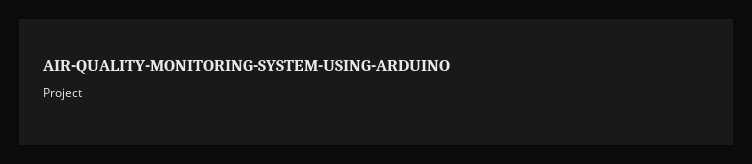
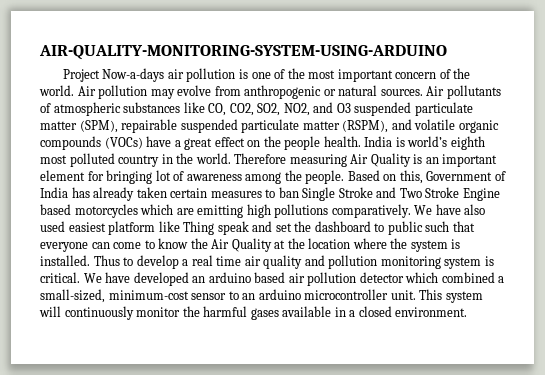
(82, 94) none -> [102,68,471,82] [39,85,501,99] [40,102,473,116] [40,119,499,133] [40,136,485,150] [40,153,498,167] [40,170,506,184] [40,187,500,201] [40,204,486,218] [40,221,475,235] [40,238,461,252] [40,255,494,269] [40,272,505,286] [40,289,483,303] [39,306,468,320] Now-a-days air pollution is one of the most important concern of the world. Air pollution may evolve from anthropogenic or natural sources. Air pollutants of atmospheric substances like CO, CO2, SO2, NO2, and O3 suspended particulate matter (SPM), repairable suspended particulate matter (RSPM), and volatile organic compounds (VOCs) have a great effect on the people health. India is world’s eighth most polluted country in the world. Therefore measuring Air Quality is an important element for bringing lot of awareness among the people. Based on this, Government of India has already taken certain measures to ban Single Stroke and Two Stroke Engine based motorcycles which are emitting high pollutions comparatively. We have also used easiest platform like Thing speak and set the dashboard to public such that everyone can come to know the Air Quality at the location where the system is installed. Thus to develop a real time air quality and pollution monitoring system is critical. We have developed an arduino based air pollution detector which combined a small-sized, minimum-cost sensor to an arduino microcontroller unit. This system will continuously monitor the harmful gases available in a closed environment.

